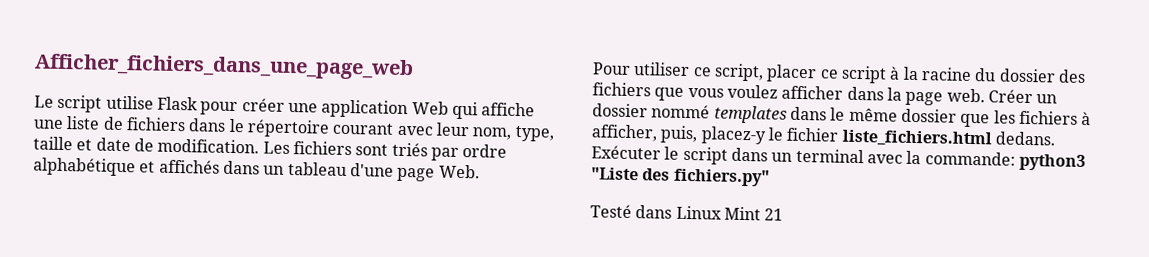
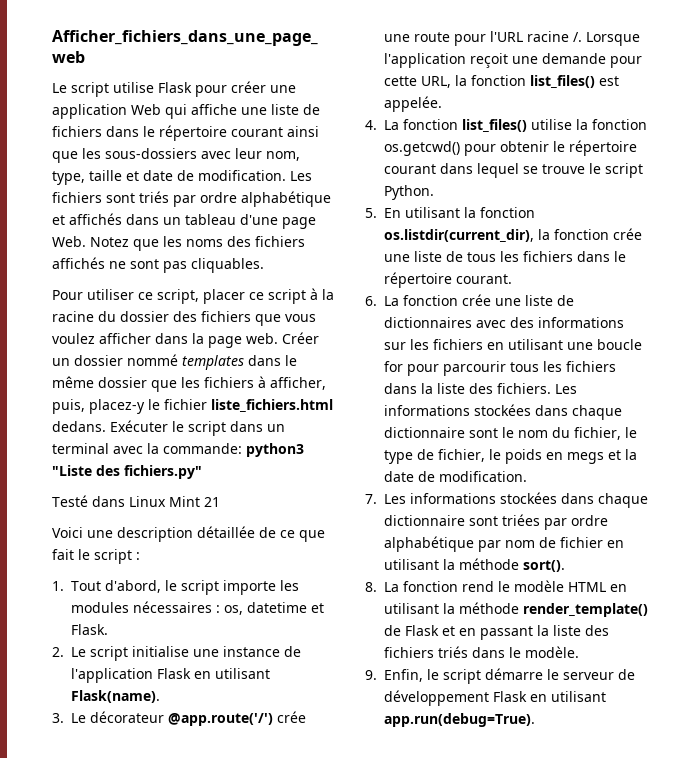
(395, 128) none -> [287,126,319,137] [52,148,197,163] ainsi que les sous-dossiers
(480, 171) none -> [90,236,305,251] [52,257,264,273] Notez que les noms des fichiers affichés ne sont pas cliquables.
(784, 214) none -> [52,526,325,542] [52,549,140,564] [52,580,299,595] [71,601,324,615] [71,624,108,635] [52,646,301,661] [71,668,270,683] [71,690,160,703] [52,711,306,726] [384,31,640,46] [384,53,642,68] [384,75,619,88] [384,96,442,112] [365,119,647,132] [384,140,637,156] [384,163,643,178] [384,185,434,200] [365,207,535,218] [384,228,642,242] [384,251,626,262] [384,272,512,288] [365,294,574,306] [384,317,624,328] [384,339,642,350] [384,361,616,376] [384,383,577,394] [384,404,622,420] [384,427,637,440] [384,449,637,464] [384,471,527,482] [365,492,648,508] [384,514,608,530] [384,536,624,552] [384,558,565,572] [365,580,627,592] [384,602,648,617] [384,625,609,640] [384,646,579,658] [365,668,635,684] [384,690,606,706] [384,713,535,727] // Voici une description détaillée de ce que fait le script : // 1. Tout d'abord, le script importe les modules nécessaires : os, datetime et Flask. // 2. Le script initialise une instance de l'application Flask en utilisant Flask(name). // 3. Le décorateur @app.route('/') crée une route pour l'URL racine /. Lorsque l'application reçoit une demande pour cette URL, la fonction list_files() est appelée. // 4. La fonction list_files() utilise la fonction os.getcwd() pour obtenir le répertoire courant dans lequel se trouve le script Python. // 5. En utilisant la fonction os.listdir(current_dir), la fonction crée une liste de tous les fichiers dans le répertoire courant. // 6. La fonction crée une liste de dictionnaires avec des informations sur les fichiers en utilisant une boucle for pour parcourir tous les fichiers dans la liste des fichiers. Les informations stockées dans chaque dictionnaire sont le nom du fichier, le type de fichier, le poids en megs et la date de modification. // 7. Les informations stockées dans chaque dictionnaire sont triées par ordre alphabétique par nom de fichier en utilisant la méthode sort(). // 8. La fonction rend le modèle HTML en utilisant la méthode render_template() de Flask et en passant la liste des fichiers triés dans le modèle. // 9. Enfin, le script démarre le serveur de développement Flask en utilisant app.run(debug=True).

